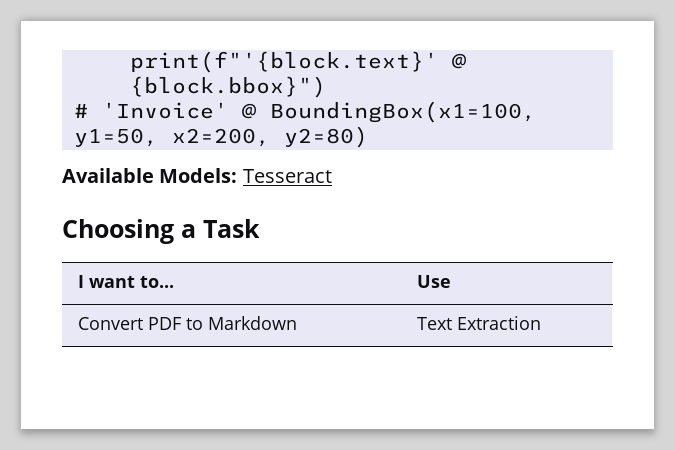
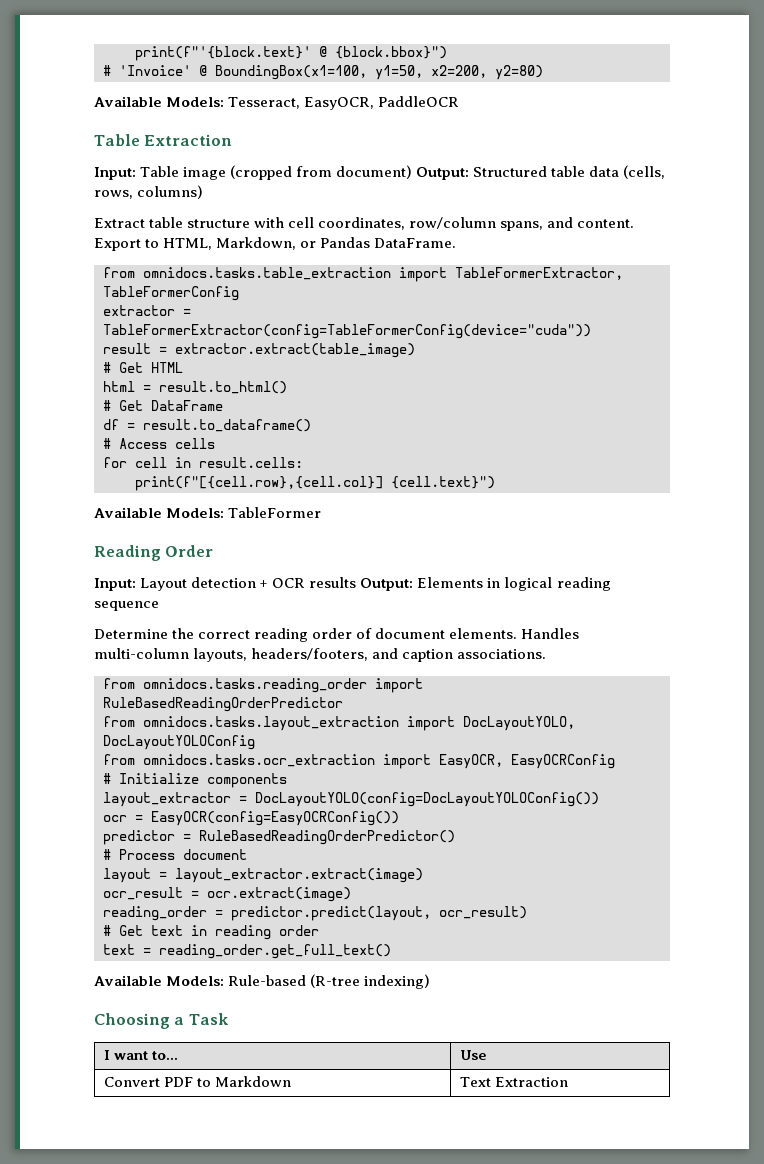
[242,169,332,183] Tesseract -> [228,96,460,110] [94,134,233,146] [94,165,666,180] [94,185,204,199] [94,217,635,231] [94,237,457,251] [103,267,623,282] [103,286,239,301] [103,305,191,316] [103,324,591,339] [103,343,415,358] [103,362,183,373] [103,381,287,394] [103,400,223,411] [103,419,311,432] [103,438,215,449] [103,457,303,468] [135,476,495,491] [94,507,322,518] [94,545,214,561] [94,577,611,591] [94,601,159,611] [94,628,580,642] [94,648,547,662] [103,678,423,693] [103,697,343,712] [103,716,575,731] [103,735,255,750] [103,754,615,769] [103,773,287,788] [103,792,599,807] [103,811,399,826] [103,830,455,845] [103,849,247,860] [103,868,423,883] [103,887,351,902] [103,906,527,921] [103,925,319,940] [103,944,391,959] [94,974,431,989] Tesseract, EasyOCR, PaddleOCR // Table Extraction // Input: Table image (cropped from document) Output: Structured table data (cells, rows, columns) // Extract table structure with cell coordinates, row/column spans, and content. Export to HTML, Markdown, or Pandas DataFrame. // from omnidocs.tasks.table_extraction import TableFormerExtractor, TableFormerConfig // extractor = TableFormerExtractor(config=TableFormerConfig(device="cuda")) // result = extractor.extract(table_image) // # Get HTML // html = result.to_html() // # Get DataFrame // df = result.to_dataframe() // # Access cells // for cell in result.cells: // print(f"[{cell.row},{cell.col}] {cell.text}") // Available Models: TableFormer // Reading Order // Input: Layout detection + OCR results Output: Elements in logical reading sequence // Determine the correct reading order of document elements. Handles multi-column layouts, headers/footers, and caption associations. // from omnidocs.tasks.reading_order import RuleBasedReadingOrderPredictor // from omnidocs.tasks.layout_extraction import DocLayoutYOLO, DocLayoutYOLOConfig // from omnidocs.tasks.ocr_extraction import EasyOCR, EasyOCRConfig // # Initialize components // layout_extractor = DocLayoutYOLO(config=DocLayoutYOLOConfig()) // ocr = EasyOCR(config=EasyOCRConfig()) // predictor = RuleBasedReadingOrderPredictor() // # Process document // layout = layout_extractor.extract(image) // ocr_result = ocr.extract(image) // reading_order = predictor.predict(layout, ocr_result) // # Get text in reading order // text = reading_order.get_full_text() // Available Models: Rule-based (R-tree indexing)

